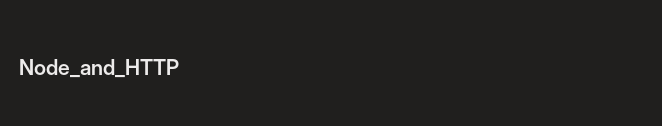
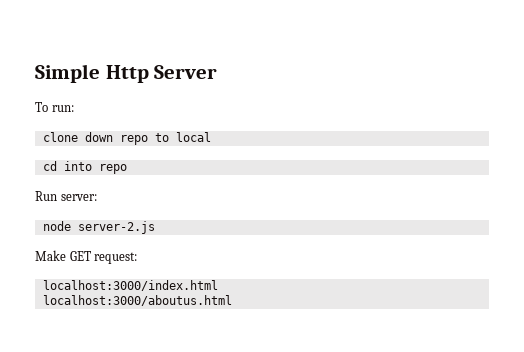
[19,59,179,78] Node_and_HTTP -> [35,64,218,83] [35,102,74,112] [42,132,211,145] [42,161,127,174] [35,191,97,201] [42,221,155,234] [35,250,138,264] [42,280,218,291] [42,295,232,306] Simple Http Server // To run: // clone down repo to local // cd into repo // Run server: // node server-2.js // Make GET request: // localhost:3000/index.html // localhost:3000/aboutus.html

